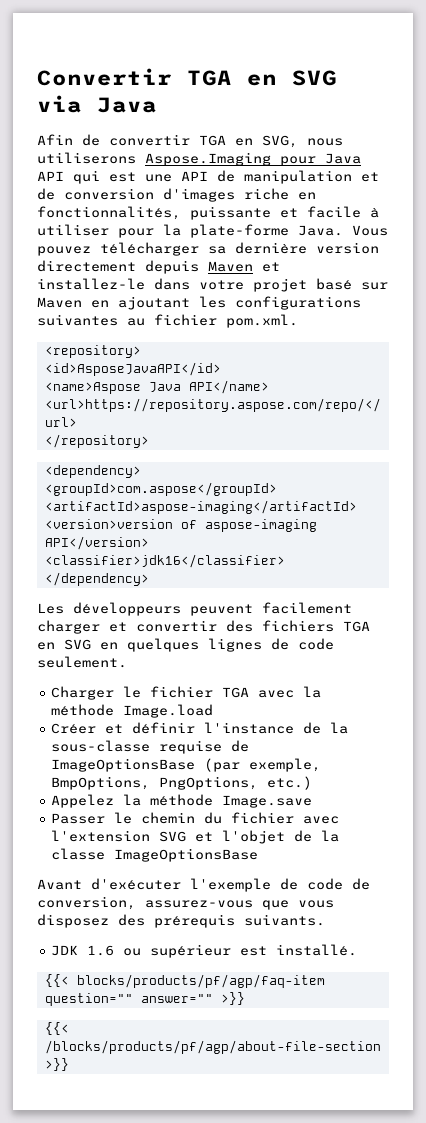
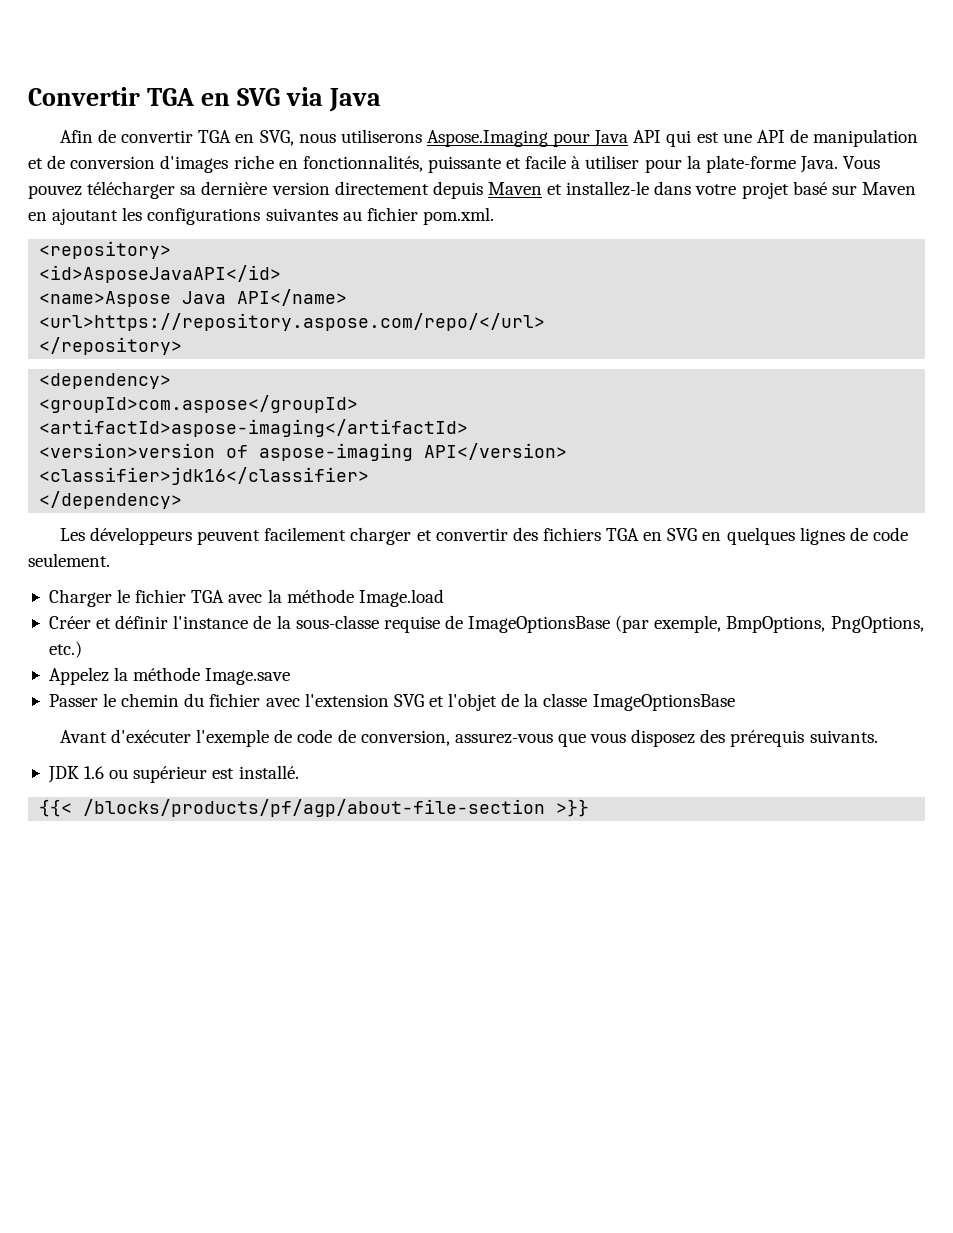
[44,974,325,988] [44,992,245,1006] // {{< blocks/products/pf/agp/faq-item question="" answer="" >}} -> (299, 772) none

